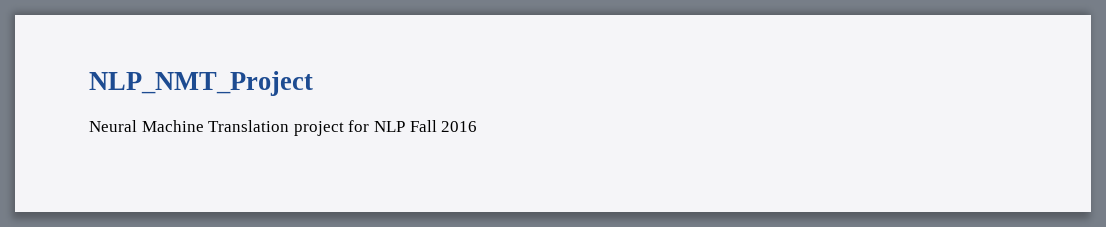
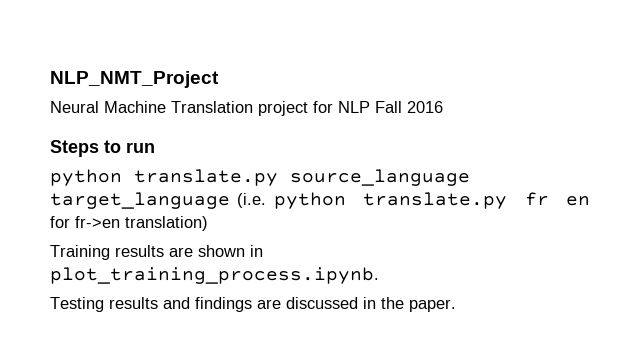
(478, 126) none -> [50,140,155,157] [50,169,470,186] [50,192,590,209] [50,216,208,231] [50,245,263,260] [50,267,379,284] [50,297,456,312] // Steps to run // python translate.py source_language target_language (i.e. python translate.py fr en for fr->en translation) // Training results are shown in plot_training_process.ipynb. // Testing results and findings are discussed in the paper.

